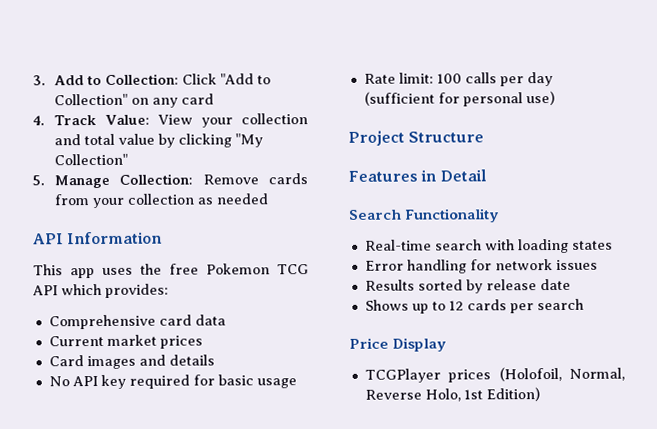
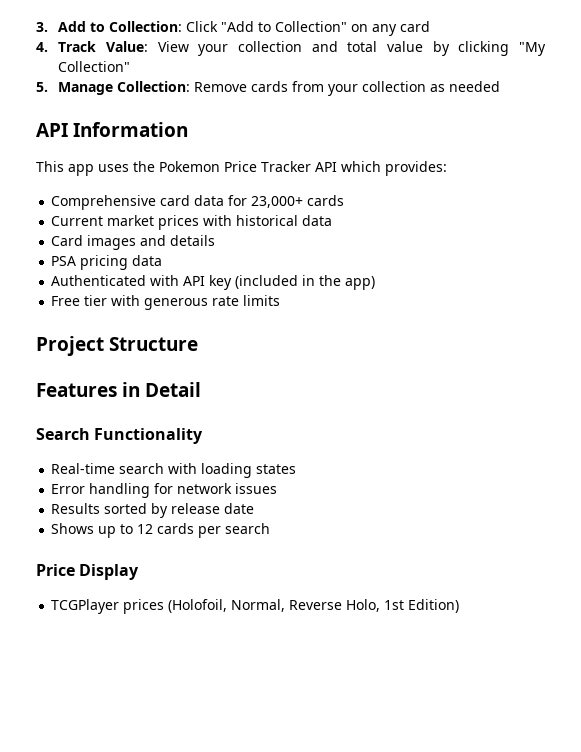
[169,263,309,275] free Pokemon TCG -> [159,161,311,172] Pokemon Price Tracker
(226, 320) none -> [228,195,345,208] for 23,000+ cards
(203, 342) none -> [203,215,333,226] with historical data
[48,374,297,389] [363,72,553,87] [363,91,555,107] No API key required for basic usage // Rate limit: 100 calls per day (sufficient for personal use) -> [51,255,163,270] [51,275,376,290] [51,295,281,310] PSA pricing data // Authenticated with API key (included in the app) // Free tier with generous rate limits

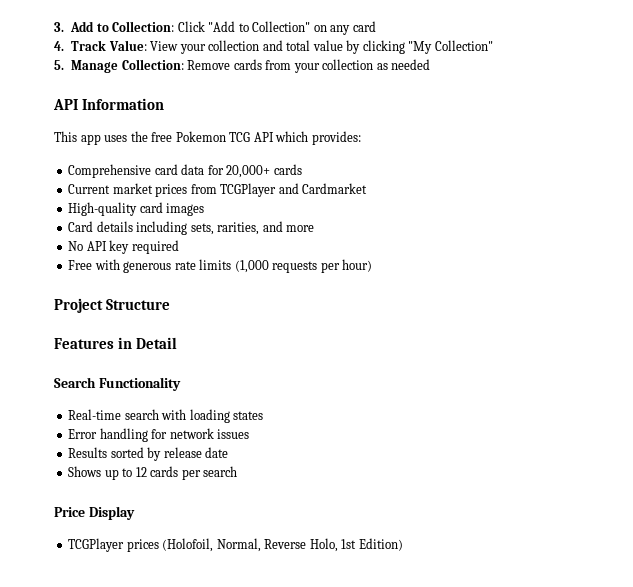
[159,161,311,172] Pokemon Price Tracker -> [151,131,251,142] free Pokemon TCG
[251,196,304,208] 23,000+ -> [226,165,271,178] 20,000+
[203,215,333,226] [51,235,216,250] [51,255,163,270] [51,275,376,290] with historical data // Card images and details // PSA pricing data // Authenticated with API key (included in the app) -> [190,183,368,197] [68,202,205,216] [68,221,315,235] [68,240,179,254] from TCGPlayer and Cardmarket // High-quality card images // Card details including sets, rarities, and more // No API key required
[84,295,108,306] tier -> (93, 265) none
(281, 300) none -> [234,259,373,273] (1,000 requests per hour)

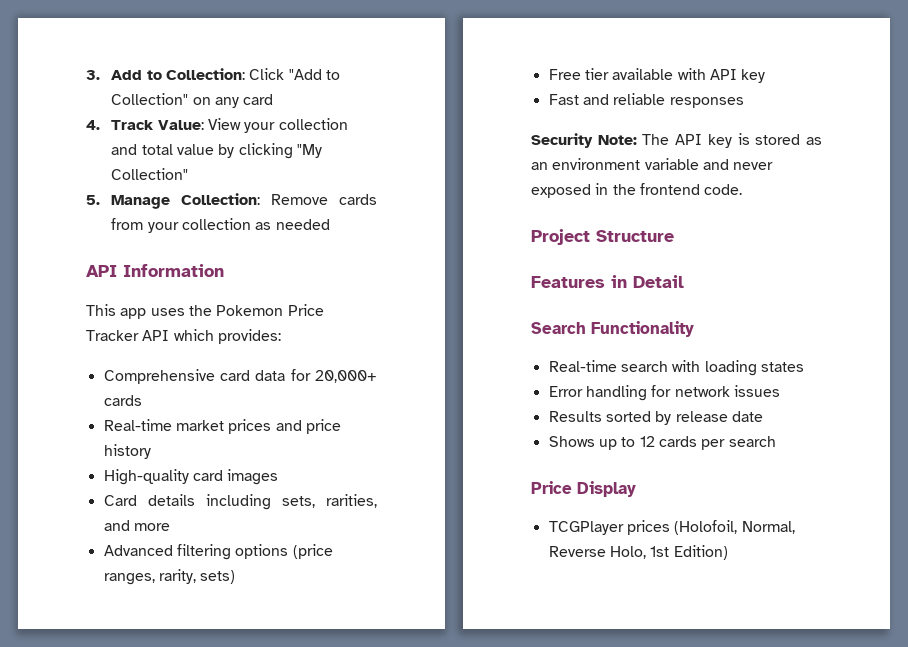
[151,131,251,142] free Pokemon TCG -> [216,304,324,316] [86,330,139,341] Pokemon Price Tracker
[68,184,111,194] Current -> [103,419,172,431] Real-time
[190,183,368,197] from TCGPlayer and Cardmarket -> [275,419,341,434] [103,444,151,459] and price history
[68,240,179,254] [68,259,373,273] No API key required // Free with generous rate limits (1,000 requests per hour) -> [103,544,333,560] [103,569,236,585] [548,68,766,83] [548,93,744,108] [531,133,822,148] [531,158,774,170] [531,183,743,198] Advanced filtering options (price ranges, rarity, sets) // Free tier available with API key // Fast and reliable responses // Security Note: The API key is stored as an environment variable and never exposed in the frontend code.

